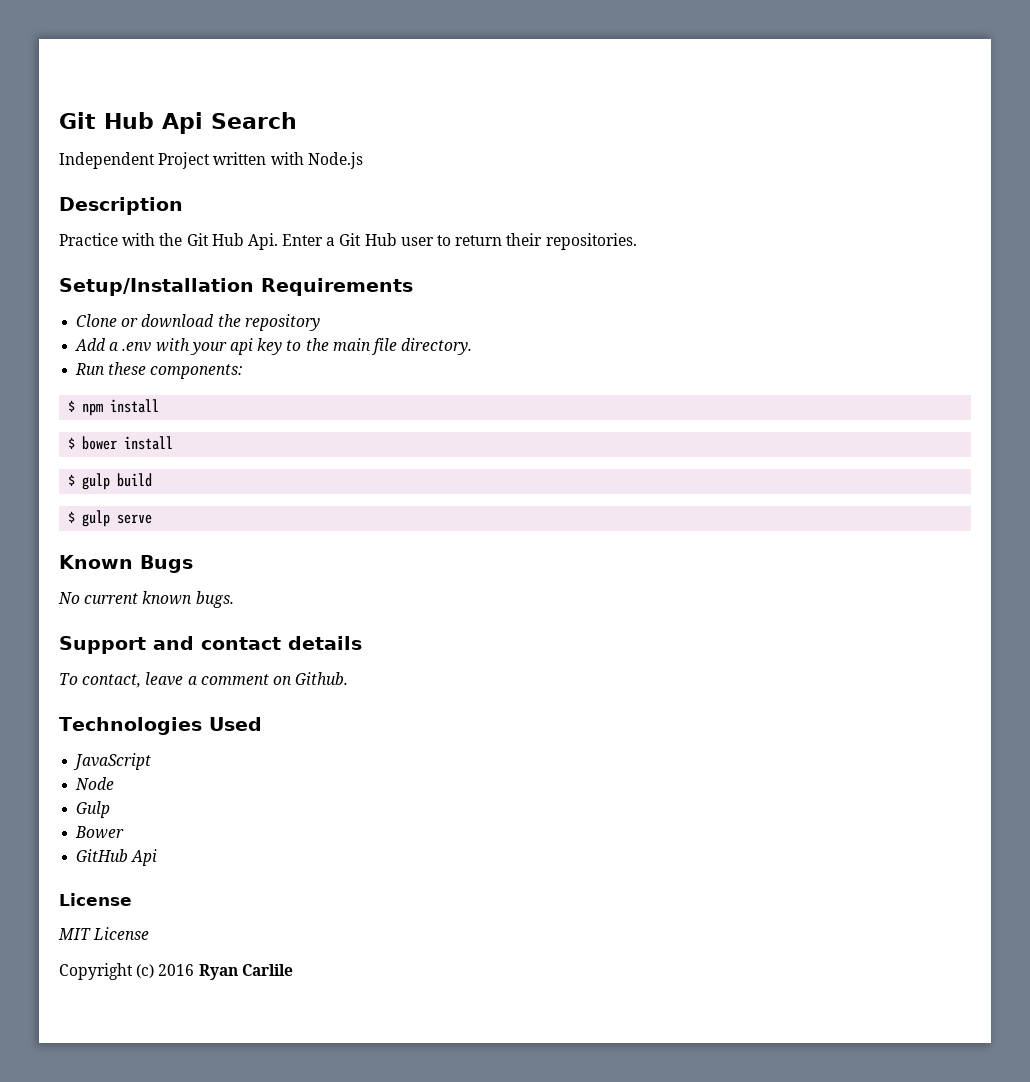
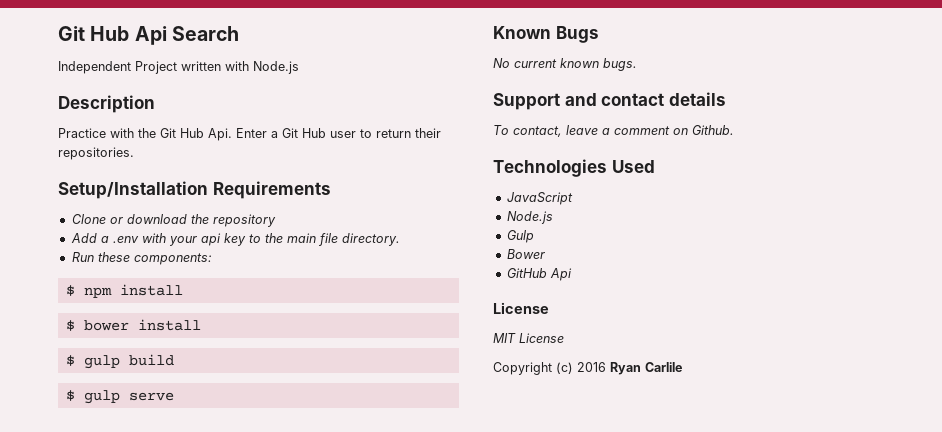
[75,777,115,790] Node -> [506,211,553,224] Node.js

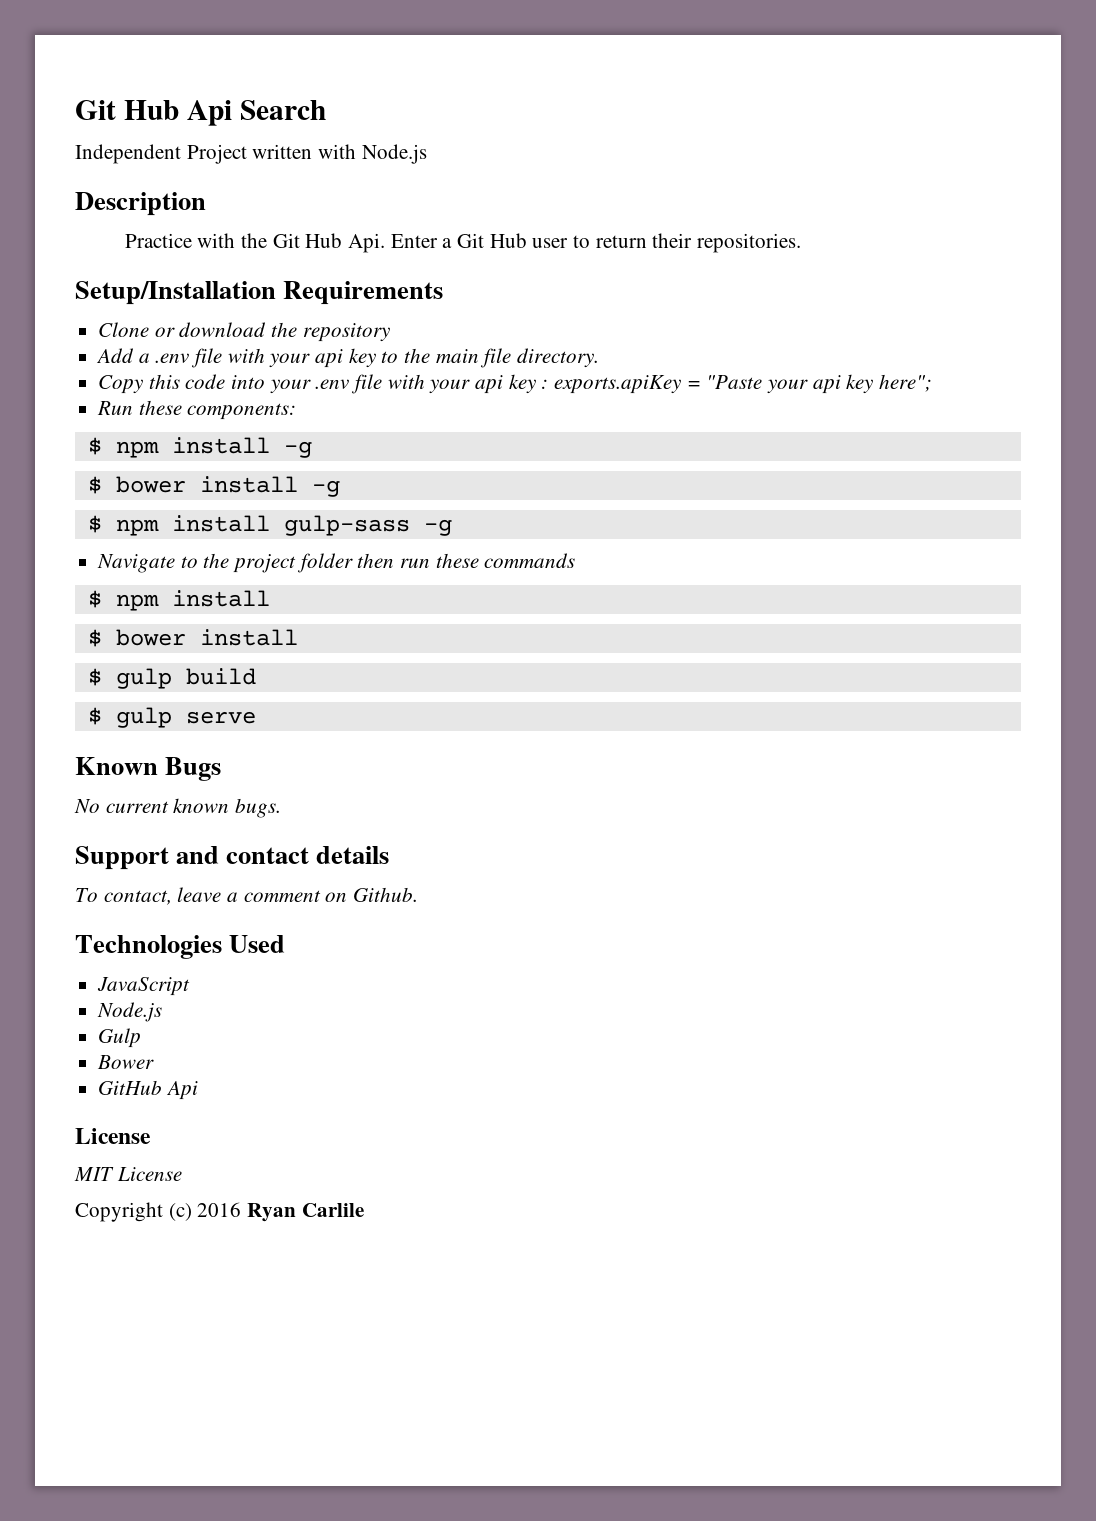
(139, 239) none -> [191,348,223,368] file
[71,252,212,265] Run these components: -> [98,374,933,394] [97,400,297,420] [87,437,312,458] [87,476,340,497] [87,515,452,536] [97,553,576,573] Copy this code into your .env file with your api key : exports.apiKey = "Paste your api key here"; // Run these components: // $ npm install -g // $ bower install -g // $ npm install gulp-sass -g // Navigate to the project folder then run these commands

